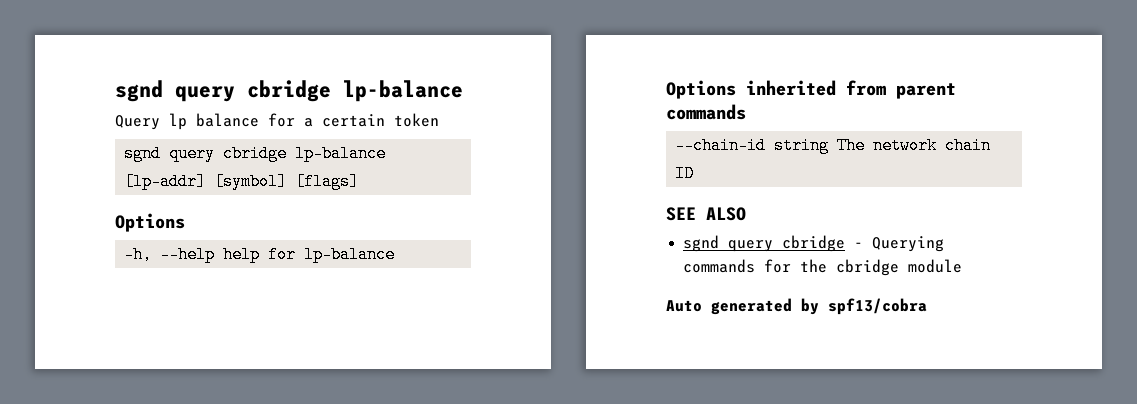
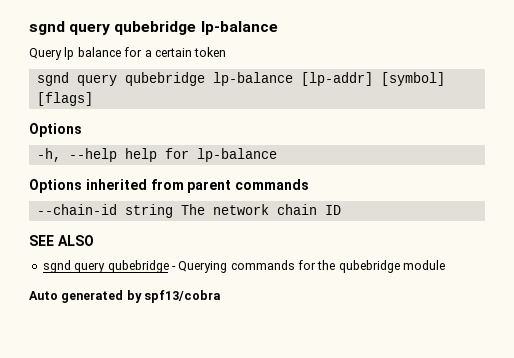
[115,80,331,102] sgnd query cbridge -> [29,21,197,35] sgnd query qubebridge
[223,145,288,162] cbridge -> [124,72,205,86] qubebridge
[782,235,846,252] cbridge -> [107,260,169,273] qubebridge
[836,259,900,276] cbridge -> [338,260,400,273] qubebridge

